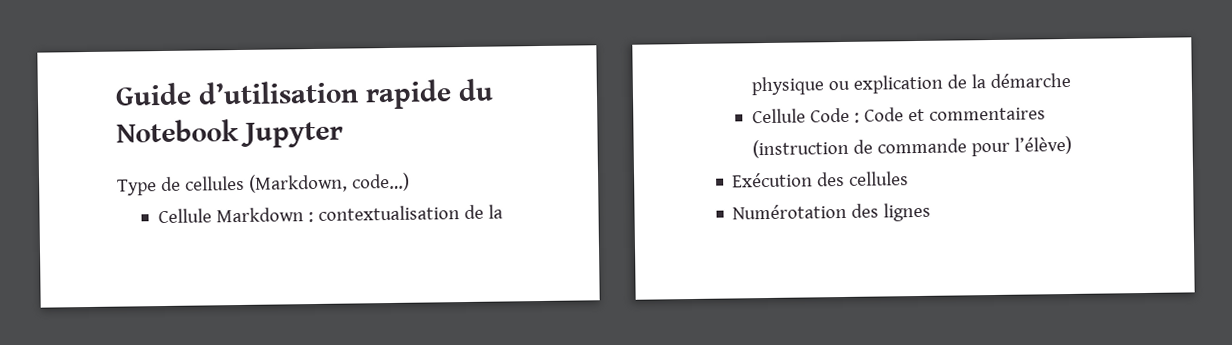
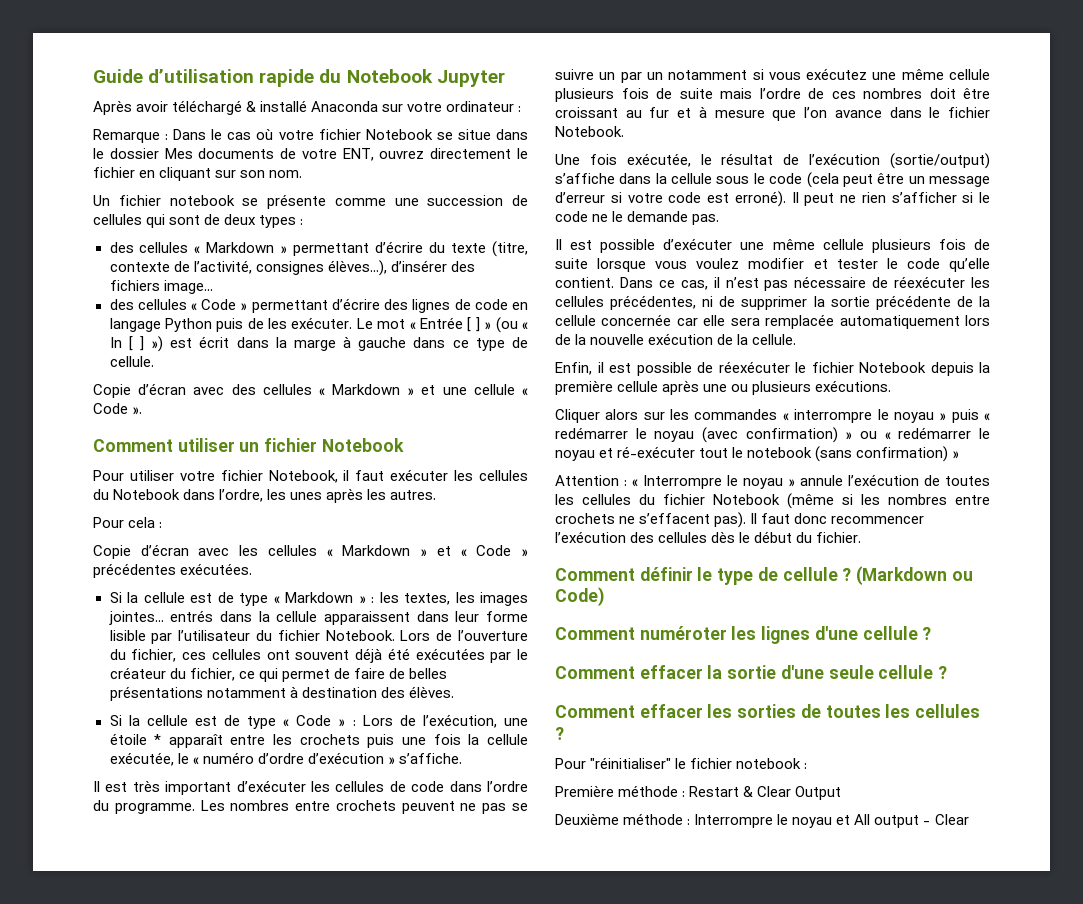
[117,172,410,196] [157,204,503,224] [750,72,1071,96] [751,107,1046,124] [751,135,1072,159] [732,171,910,188] [732,202,932,222] Type de cellules (Markdown, code…) // Cellule Markdown : contextualisation de la physique ou explication de la démarche // Cellule Code : Code et commentaires (instruction de commande pour l’élève) // Exécution des cellules // Numérotation des lignes -> [93,100,522,115] [93,129,528,143] [93,148,528,161] [93,167,303,181] [93,194,528,209] [93,214,304,228] [109,241,528,257] [109,260,475,276] [109,280,213,294] [109,298,528,313] [109,317,529,333] [109,336,529,352] [109,356,154,367] [93,383,528,398] [93,403,143,415] [93,438,404,452] [93,469,529,483] [93,488,437,503] [93,517,163,528] [93,544,528,559] [93,563,253,578] [109,592,528,606] [108,610,528,625] [109,630,528,644] [109,648,528,663] [109,667,447,682] [109,686,454,701] [109,714,529,729] [109,733,528,748] [109,752,462,766] [93,780,528,795] [93,800,528,814] [555,68,990,83] [555,88,990,102] [555,106,990,121] [555,126,624,137] [555,153,990,169] [555,172,991,188] [555,191,990,207] [555,211,720,225] [555,238,990,253] [555,258,990,272] [555,276,990,291] [555,295,990,310] [555,314,991,329] [555,333,797,345] [555,361,990,376] [555,380,892,395] [555,409,990,423] [555,427,990,443] [555,446,960,462] [555,474,990,489] [555,493,990,509] [555,512,925,528] [555,531,862,543] [555,566,973,585] [555,587,605,606] [555,626,932,644] [555,665,948,679] [555,704,981,718] [555,727,564,740] [555,757,808,769] [555,785,842,800] [555,813,969,828] Après avoir téléchargé & installé Anaconda sur votre ordinateur : // Remarque : Dans le cas où votre fichier Notebook se situe dans le dossier Mes documents de votre ENT, ouvrez directement le fichier en cliquant sur son nom. // Un fichier notebook se présente comme une succession de cellules qui sont de deux types : // des cellules « Markdown » permettant d’écrire du texte (titre, contexte de l’activité, consignes élèves...), d’insérer des fichiers image... // des cellules « Code » permettant d’écrire des lignes de code en langage Python puis de les exécuter. Le mot « Entrée [ ] » (ou « In [ ] ») est écrit dans la marge à gauche dans ce type de cellule. // Copie d’écran avec des cellules « Markdown » et une cellule « Code ». // Comment utiliser un fichier Notebook // Pour utiliser votre fichier Notebook, il faut exécuter les cellules du Notebook dans l’ordre, les unes après les autres. // Pour cela : // Copie d’écran avec les cellules « Markdown » et « Code » précédentes exécutées. // Si la cellule est de type « Markdown » : les textes, les images jointes... entrés dans la cellule apparaissent dans leur forme lisible par l’utilisateur du fichier Notebook. Lors de l’ouverture du fichier, ces cellules ont souvent déjà été exécutées par le créateur du fichier, ce qui permet de faire de belles présentations notamment à destination des élèves. // Si la cellule est de type « Code » : Lors de l’exécution, une étoile * apparaît entre les crochets puis une fois la cellule exécutée, le « numéro d’ordre d’exécution » s’affiche. // Il est très important d’exécuter les cellules de code dans l’ordre du programme. Les nombres entre crochets peuvent ne pas se suivre un par un notamment si vous exécutez une même cellule plusieurs fois de suite mais l’ordre de ces nombres doit être croissant au fur et à mesure que l’on avance dans le fichier Notebook. // Une fois exécutée, le résultat de l’exécution (sortie/output) s’affiche dans la cellule sous le code (cela peut être un message d’erreur si votre code est erroné). Il peut ne rien s’afficher si le code ne le demande pas. // Il est possible d’exécuter une même cellule plusieurs fois de suite lorsque vous voulez modifier et tester le code qu’elle contient. Dans ce cas, il n’est pas nécessaire de réexécuter les cellules précédentes, ni de supprimer la sortie précédente de la cellule concernée car elle sera remplacée automatiquement lors de la nouvelle exécution de la cellule. // Enfin, il est possible de réexécuter le fichier Notebook depuis la première cellule après une ou plusieurs exécutions. // Cliquer alors sur les commandes « interrompre le noyau » puis « redémarrer le noyau (avec confirmation) » ou « redémarrer le noyau et ré-exécuter tout le notebook (sans confirmation) » // Attention : « Interrompre le noyau » annule l’exécution de toutes les cellules du fichier Notebook (même si les nombres entre crochets ne s’effacent pas). Il faut donc recommencer l’exécution des cellules dès le début du fichier. // Comment définir le type de cellule ? (Markdown ou Code) // Comment numéroter les lignes d'une cellule ? // Comment effacer la sortie d'une seule cellule ? // Comment effacer les sorties de toutes les cellules ? // Pour "réinitialiser" le fichier notebook : // Première méthode : Restart & Clear Output // Deuxième méthode : Interrompre le noyau et All output - Clear

